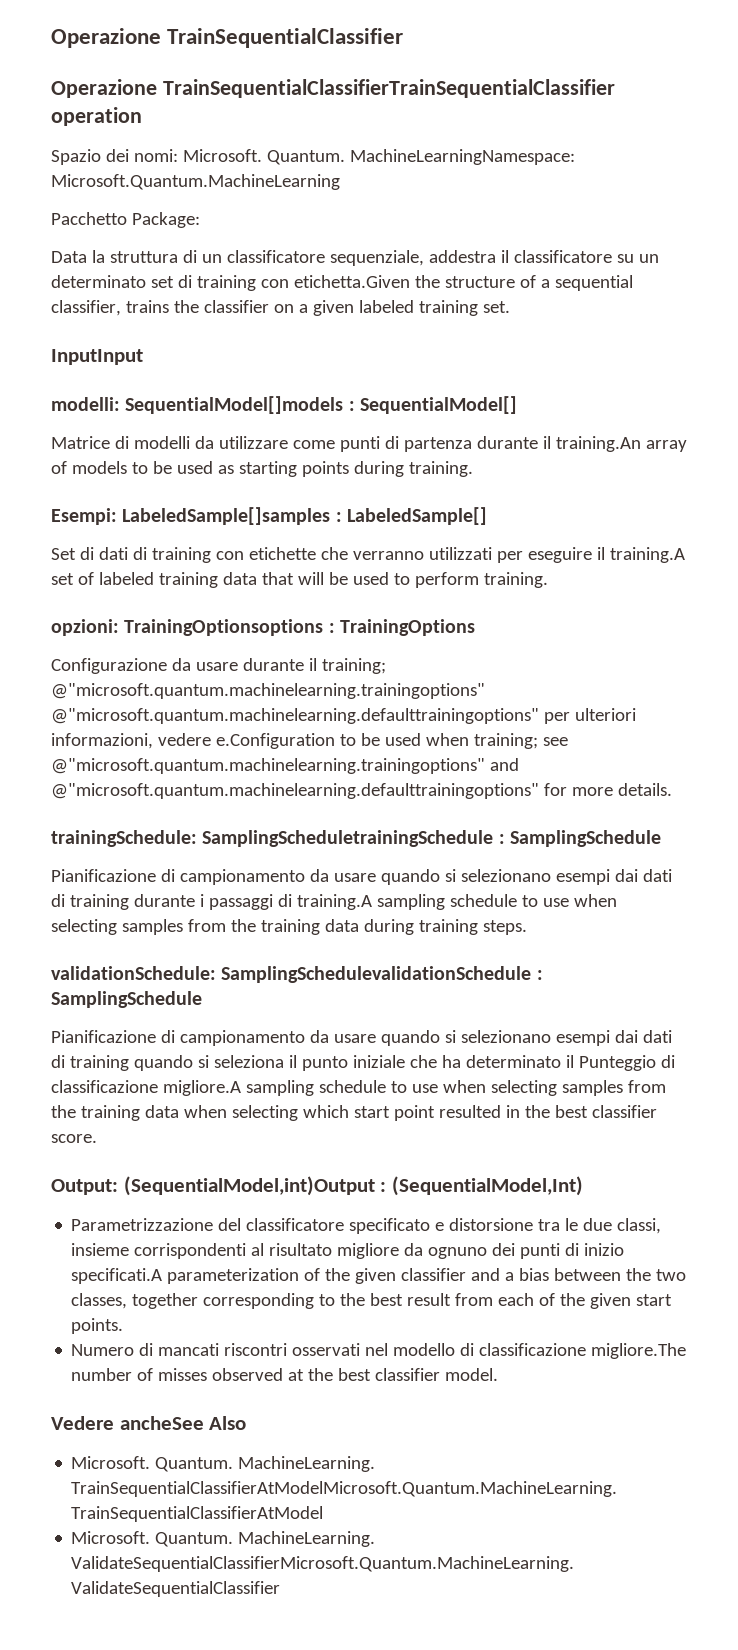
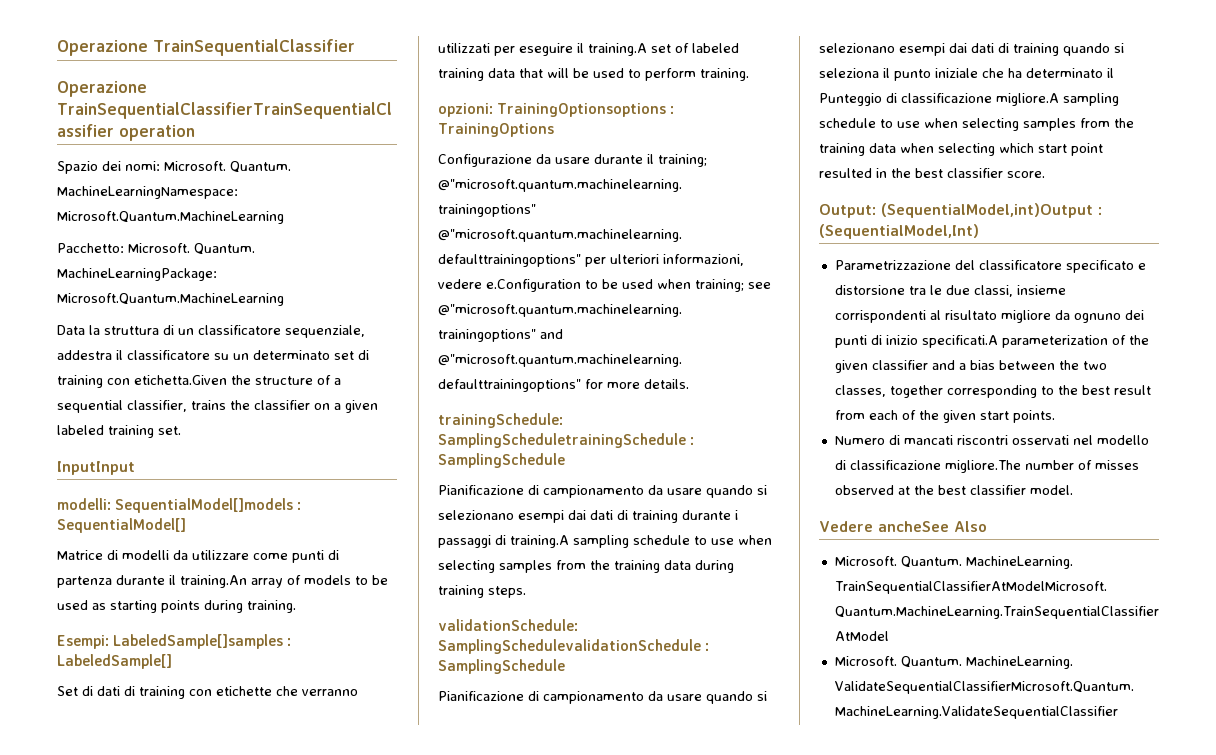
[51,212,200,228] Pacchetto Package: -> [57,243,255,255] [57,268,217,281] [57,293,284,306] Pacchetto: Microsoft. Quantum. MachineLearningPackage: Microsoft.Quantum.MachineLearning

